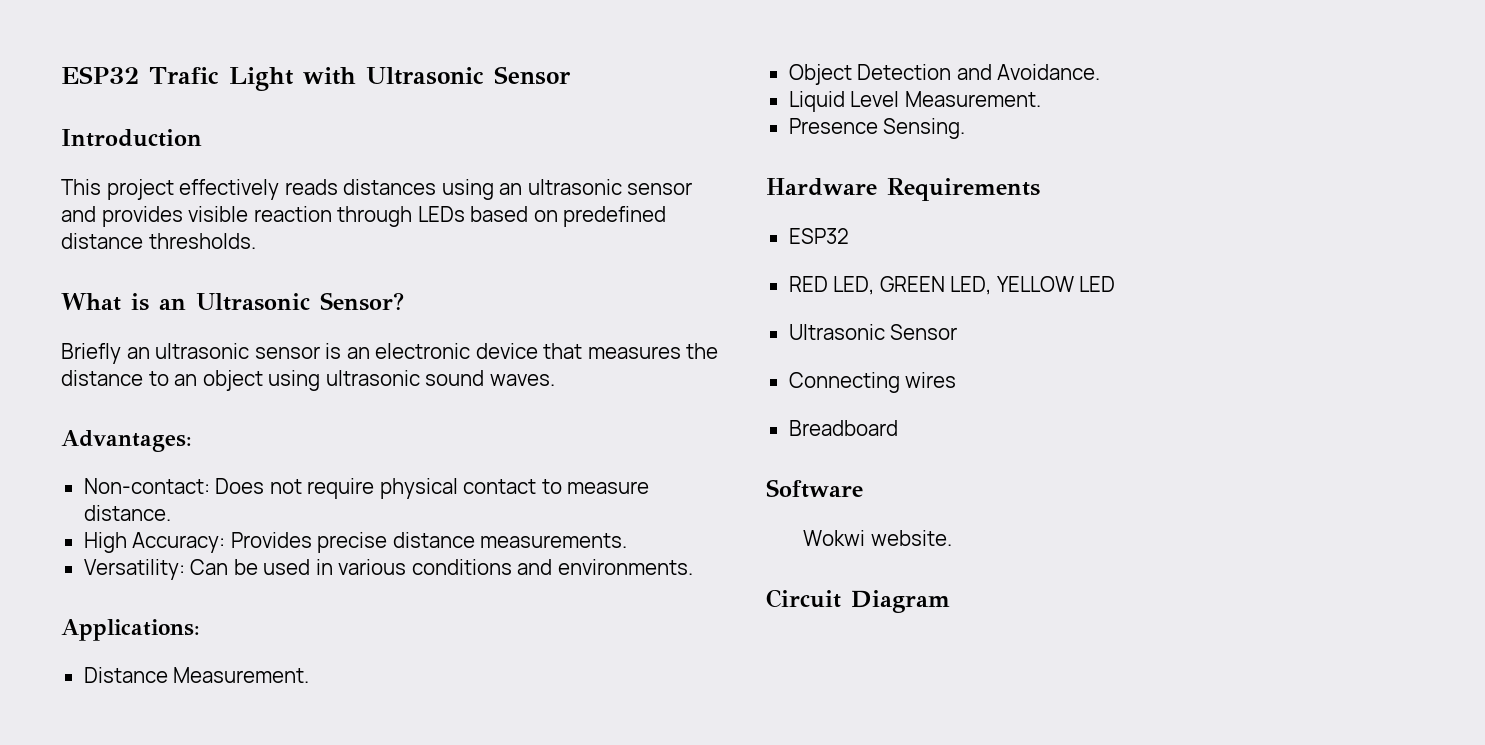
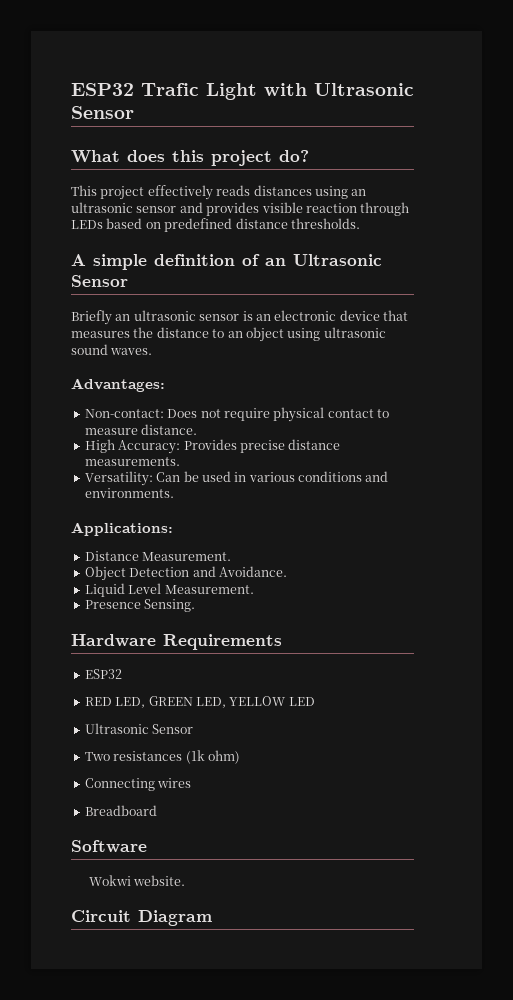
[61,129,202,147] Introduction -> [71,150,309,166] What does this project do?
[61,293,149,311] What is -> [71,254,260,270] A simple definition of
[320,292,404,311] Sensor? -> [71,275,128,287] Sensor
(958, 332) none -> [84,750,240,764] // Two resistances (1k ohm)

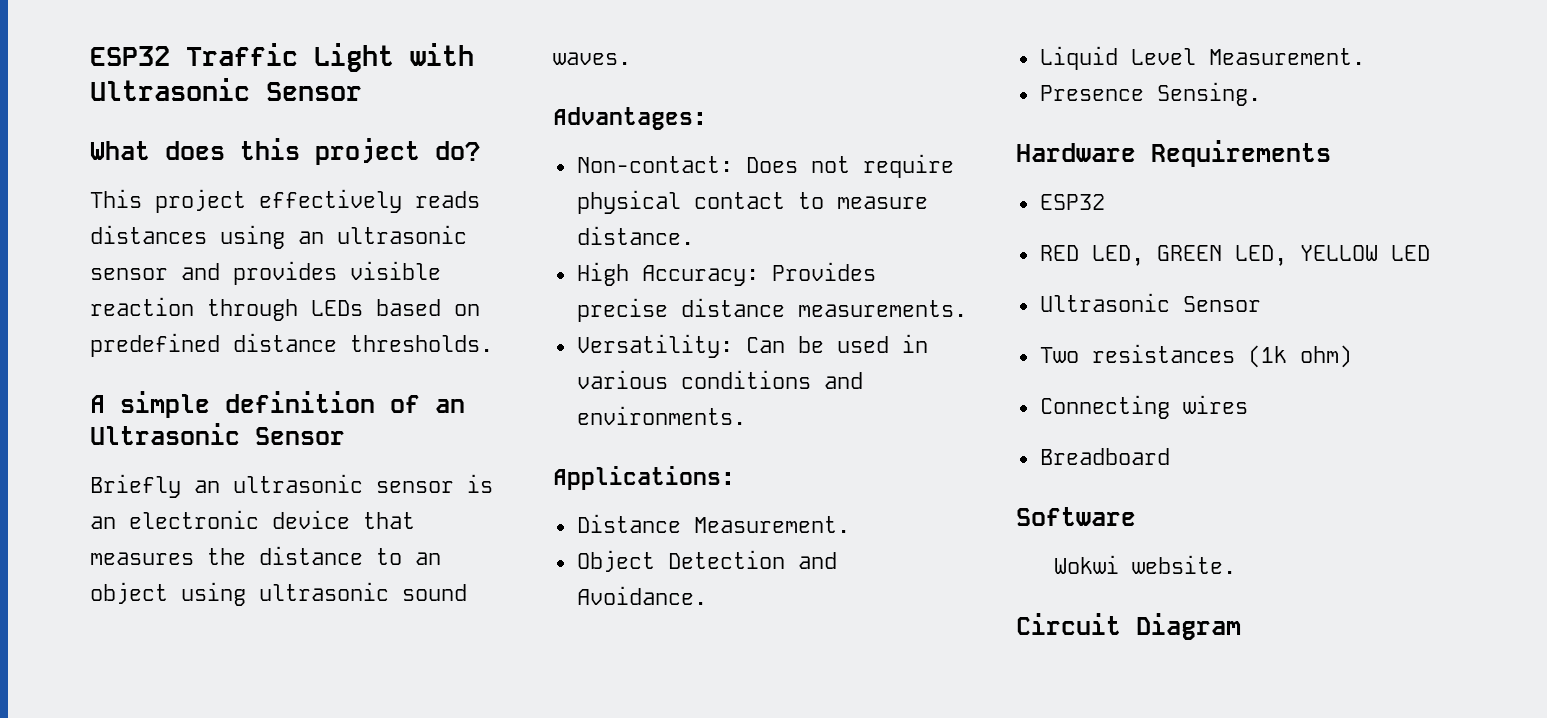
[71,83,199,96] ESP32 Trafic -> [90,43,298,66] ESP32 Traffic

